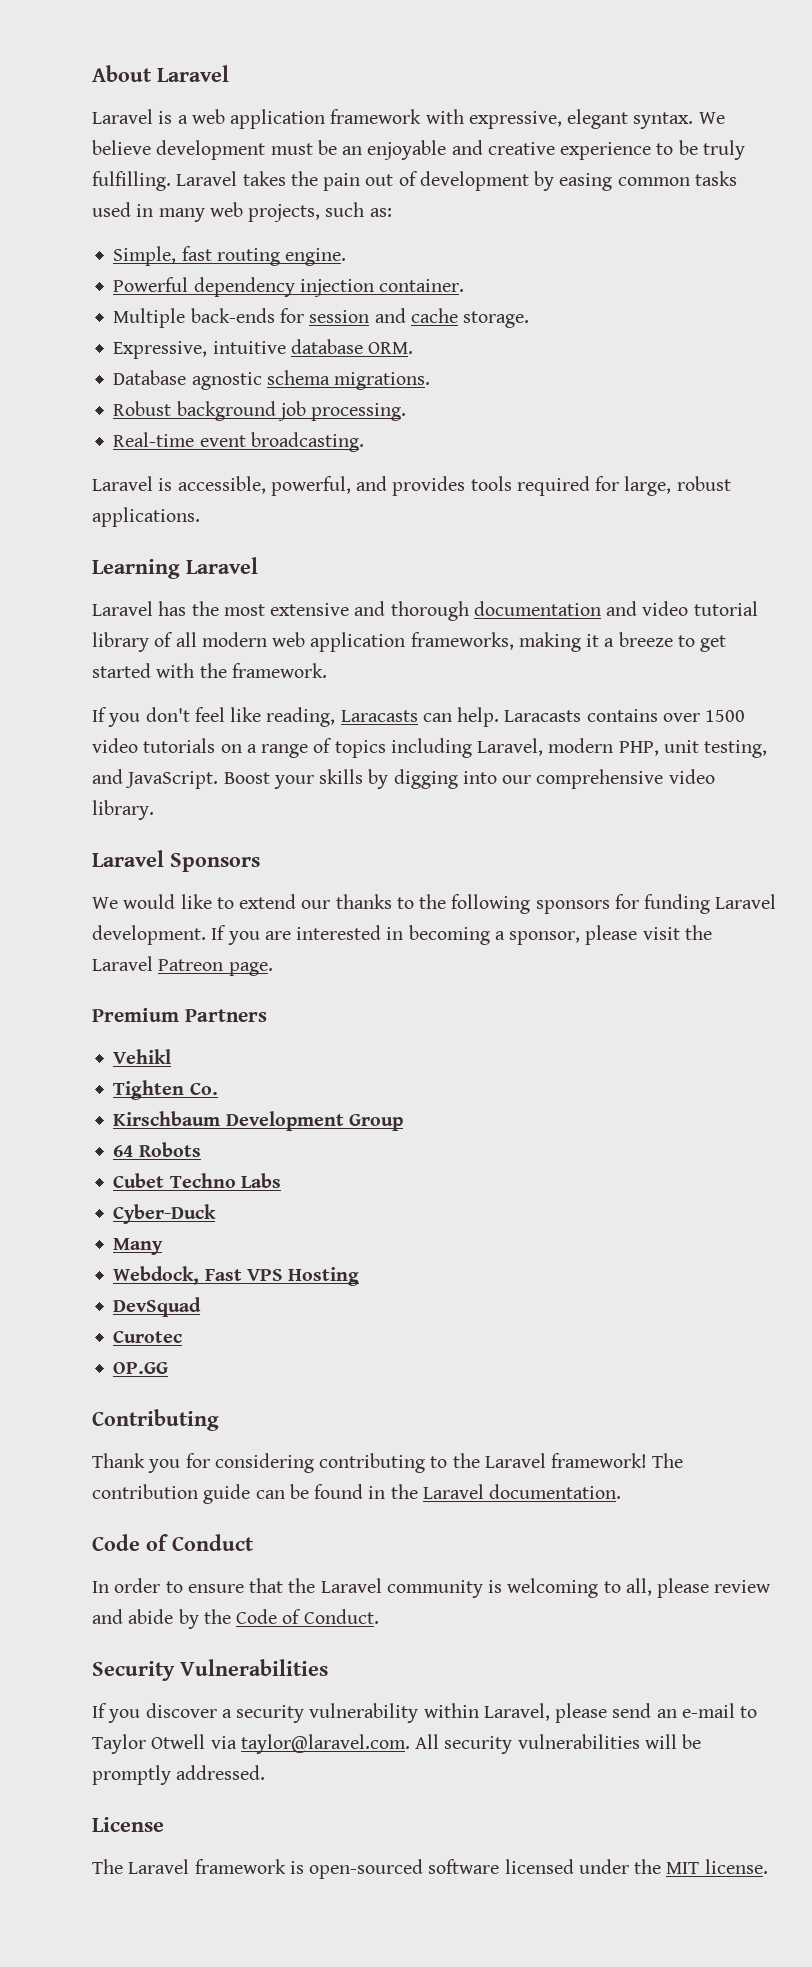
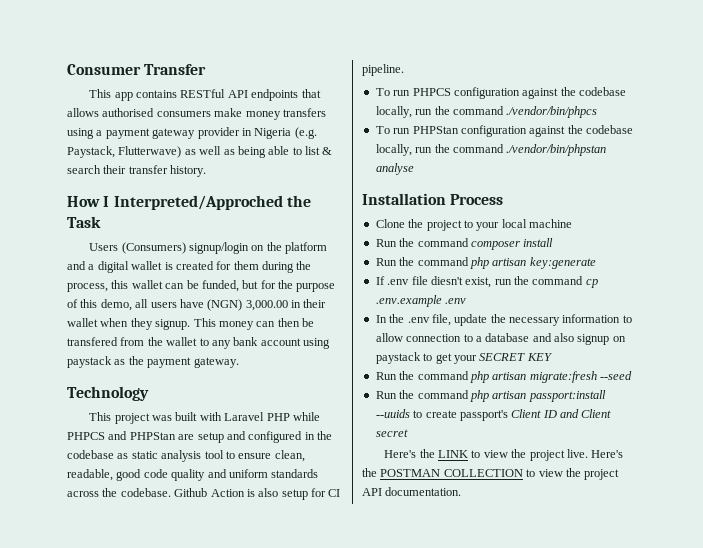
[92,65,229,82] [92,109,725,129] [92,140,745,160] [92,171,737,191] [92,202,392,222] [113,246,347,266] [113,277,465,297] [113,308,530,328] [113,339,414,359] [113,370,431,390] [113,401,407,421] [113,432,364,452] [92,476,731,496] [92,507,200,527] [92,557,258,579] [92,601,758,621] [92,632,727,652] [92,663,327,678] [92,707,746,727] [92,738,768,758] [92,769,715,789] [92,800,154,820] [92,850,260,872] [92,894,777,914] [92,925,712,945] [92,956,273,976] [92,1008,267,1022] [113,1049,172,1064] [113,1080,218,1100] [113,1111,403,1131] [113,1142,201,1157] [113,1173,281,1188] [113,1204,217,1224] [113,1238,164,1255] [113,1266,360,1286] [113,1297,202,1317] [113,1330,183,1343] [113,1362,169,1374] [92,1409,219,1431] [92,1453,684,1473] [92,1484,622,1504] [92,1534,254,1551] [92,1578,772,1598] [92,1609,379,1629] [92,1659,328,1681] [92,1703,758,1723] [92,1734,702,1754] [92,1765,266,1785] [92,1817,164,1832] [92,1859,768,1879] About Laravel // Laravel is a web application framework with expressive, elegant syntax. We believe development must be an enjoyable and creative experience to be truly fulfilling. Laravel takes the pain out of development by easing common tasks used in many web projects, such as: // Simple, fast routing engine. // Powerful dependency injection container. // Multiple back-ends for session and cache storage. // Expressive, intuitive database ORM. // Database agnostic schema migrations. // Robust background job processing. // Real-time event broadcasting. // Laravel is accessible, powerful, and provides tools required for large, robust applications. // Learning Laravel // Laravel has the most extensive and thorough documentation and video tutorial library of all modern web application frameworks, making it a breeze to get started with the framework. // If you don't feel like reading, Laracasts can help. Laracasts contains over 1500 video tutorials on a range of topics including Laravel, modern PHP, unit testing, and JavaScript. Boost your skills by digging into our comprehensive video library. // Laravel Sponsors // We would like to extend our thanks to the following sponsors for funding Laravel development. If you are interested in becoming a sponsor, please visit the Laravel Patreon page. // Premium Partners // Vehikl // Tighten Co. // Kirschbaum Development Group // 64 Robots // Cubet Techno Labs // Cyber-Duck // Many // Webdock, Fast VPS Hosting // DevSquad // Curotec // OP.GG // Contributing // Thank you for considering contributing to the Laravel framework! The contribution guide can be found in the Laravel documentation. // Code of Conduct // In order to ensure that the Laravel community is welcoming to all, please review and abide by the Code of Conduct. // Security Vulnerabilities // If you discover a security vulnerability within Laravel, please send an e-mail to Taylor Otwell via taylor@laravel.com. All security vulnerabilities will be promptly addressed. // License // The Laravel framework is open-sourced software licensed under the MIT license. -> [67,64,207,75] [89,89,321,101] [67,108,326,120] [67,127,317,139] [67,146,333,158] [67,165,207,177] [67,195,311,210] [67,216,101,228] [89,242,328,254] [67,261,312,273] [67,280,336,292] [67,299,327,311] [67,318,314,330] [67,337,330,349] [67,356,239,368] [67,386,149,401] [89,412,320,424] [67,431,332,443] [67,450,305,462] [67,469,319,481] [67,488,341,500] [362,64,404,76] [375,87,626,99] [375,106,598,118] [375,125,633,137] [375,144,607,156] [375,163,414,175] [362,193,504,205] [375,219,572,231] [375,238,554,250] [375,257,596,269] [375,276,598,288] [375,295,467,307] [375,314,632,326] [375,333,626,345] [375,352,553,364] [375,371,632,383] [375,390,606,402] [375,409,612,421] [375,429,408,437] [384,449,624,461] [362,468,620,480] [362,487,462,496] Consumer Transfer // This app contains RESTful API endpoints that allows authorised consumers make money transfers using a payment gateway provider in Nigeria (e.g. Paystack, Flutterwave) as well as being able to list & search their transfer history. // How I Interpreted/Approched the Task // Users (Consumers) signup/login on the platform and a digital wallet is created for them during the process, this wallet can be funded, but for the purpose of this demo, all users have (NGN) 3,000.00 in their wallet when they signup. This money can then be transfered from the wallet to any bank account using paystack as the payment gateway. // Technology // This project was built with Laravel PHP while PHPCS and PHPStan are setup and configured in the codebase as static analysis tool to ensure clean, readable, good code quality and uniform standards across the codebase. Github Action is also setup for CI pipeline. // To run PHPCS configuration against the codebase locally, run the command ./vendor/bin/phpcs // To run PHPStan configuration against the codebase locally, run the command ./vendor/bin/phpstan analyse // Installation Process // Clone the project to your local machine // Run the command composer install // Run the command php artisan key:generate // If .env file diesn't exist, run the command cp .env.example .env // In the .env file, update the necessary information to allow connection to a database and also signup on paystack to get your SECRET KEY // Run the command php artisan migrate:fresh --seed // Run the command php artisan passport:install --uuids to create passport's Client ID and Client secret // Here's the LINK to view the project live. Here's the POSTMAN COLLECTION to view the project API documentation.

